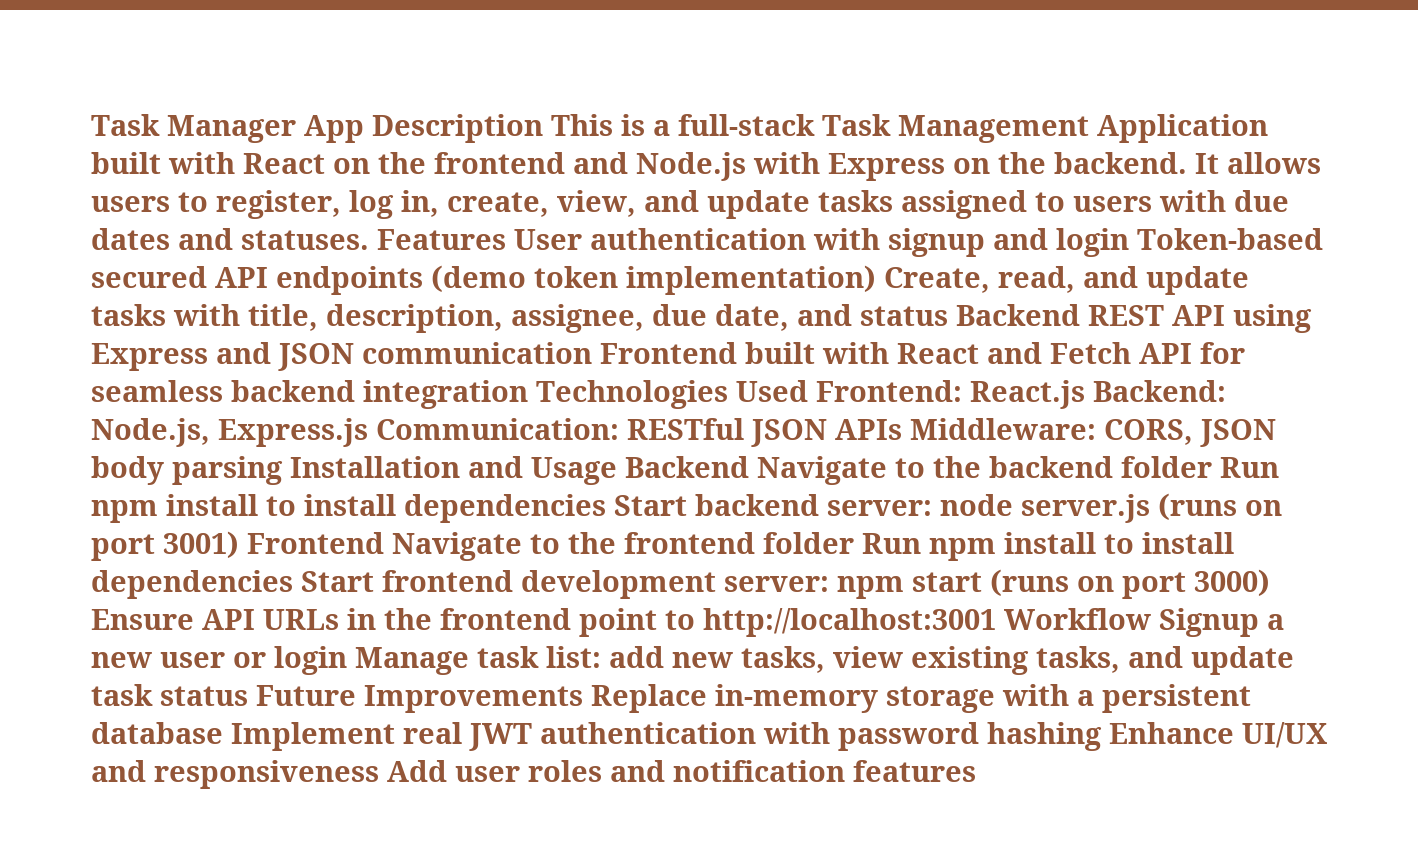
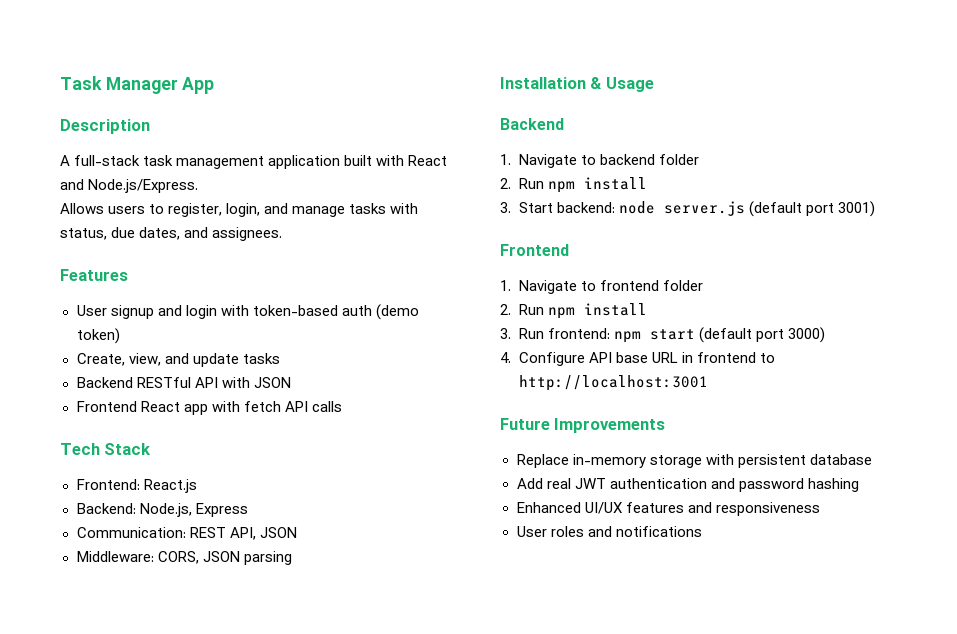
(364, 129) none -> (215, 85) //
[551,114,1268,143] [91,152,1321,181] [91,190,1289,219] [91,228,1323,257] [91,265,1249,295] [91,304,1312,333] [91,342,1245,371] [91,380,808,409] This is a full-stack Task Management Application built with React on the frontend and Node.js with Express on the backend. It allows users to register, log in, create, view, and update tasks assigned to users with due dates and statuses. Features User authentication with signup and login Token-based secured API endpoints (demo token implementation) Create, read, and update tasks with title, description, assignee, due date, and status Backend REST API using Express and JSON communication Frontend built with React and Fetch API for seamless backend integration Technologies Used -> [60,155,448,169] [60,179,199,193] [60,203,419,217] [60,227,283,241] [60,269,128,281] [76,304,419,320] [76,328,120,344] [76,353,280,367] [76,377,291,388] [76,401,342,415] [60,443,152,455] // A full-stack task management application built with React and Node.js/Express. // Allows users to register, login, and manage tasks with status, due dates, and assignees. // Features // User signup and login with token-based auth (demo token) // Create, view, and update tasks // Backend RESTful API with JSON // Frontend React app with fetch API calls // Tech Stack //
(1085, 394) none -> (197, 486) //
[218,418,902,447] Express.js Communication: RESTful JSON APIs -> [195,503,248,517] [76,527,297,540] Express // Communication: REST API, JSON //
[91,456,164,485] body -> (240, 556) none
[290,456,523,478] Installation and -> [500,77,603,89] // Installation &
[625,456,981,485] Backend Navigate to the -> [500,118,564,130] [500,154,596,168] // Backend // 1. Navigate to
[1220,457,1279,478] [91,493,1282,523] Run npm install to install dependencies Start backend server: node server.js (runs on -> [500,177,647,193] [500,201,802,217] // 2. Run npm install // 3. Start backend: node server.js (default
[247,532,616,561] Frontend Navigate to the -> [500,244,569,256] [500,280,596,294] // Frontend // 1. Navigate to
[862,532,1234,561] [91,569,1270,599] [91,608,1284,637] [91,646,1294,675] [91,684,248,706] Run npm install to install dependencies Start frontend development server: npm start (runs on port 3000) Ensure API URLs in the frontend point to http://localhost:3001 Workflow Signup a new user or login Manage task list: add new tasks, view existing tasks, and update task status -> [500,303,647,319] [500,327,825,343] [500,352,775,366] [518,375,708,391] // 2. Run npm install // 3. Run frontend: npm start (default port 3000) // 4. Configure API base URL in frontend to http://localhost:3001 //
(583, 699) none -> (666, 425) //
[1077,690,1094,706] a -> (734, 459) none
[231,722,395,751] Implement -> [516,478,543,489] // Add
[763,722,830,744] with -> [710,478,735,489] and
[1109,722,1327,748] Enhance UI/UX -> [516,502,684,514] // Enhanced UI/UX features
[387,760,976,782] Add user roles and notification features -> [516,526,702,537] // User roles and notifications

